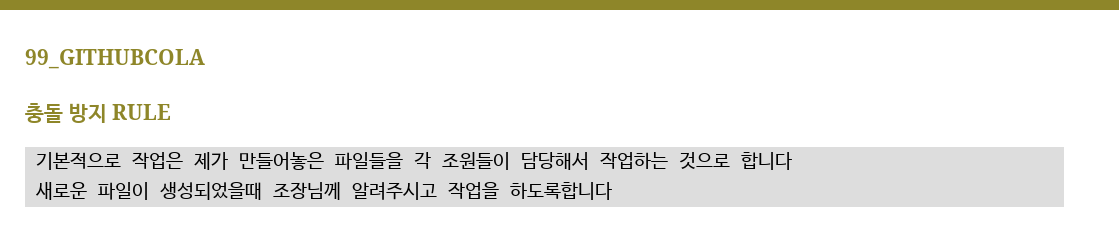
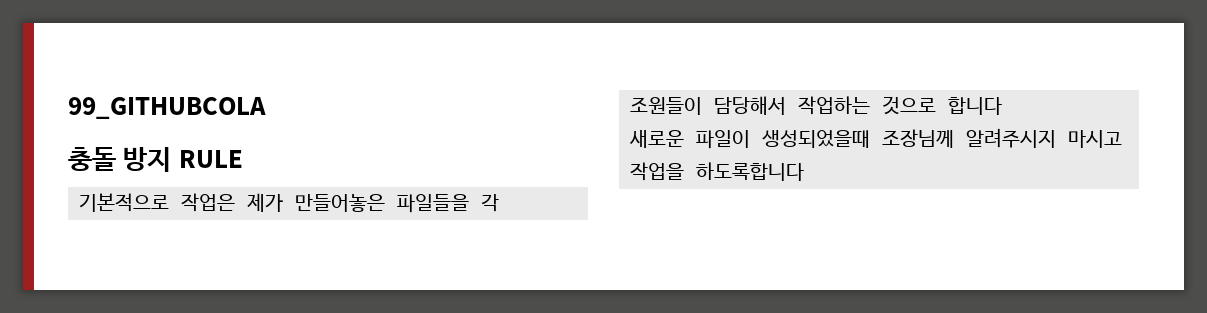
[351,182,437,200] 알려주시고 -> [965,128,1122,148] 알려주시지 마시고

